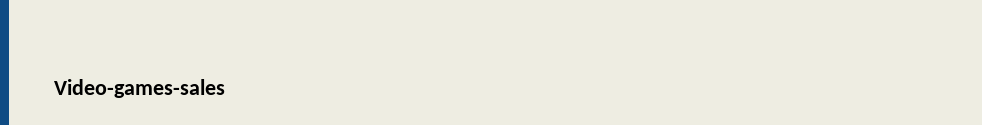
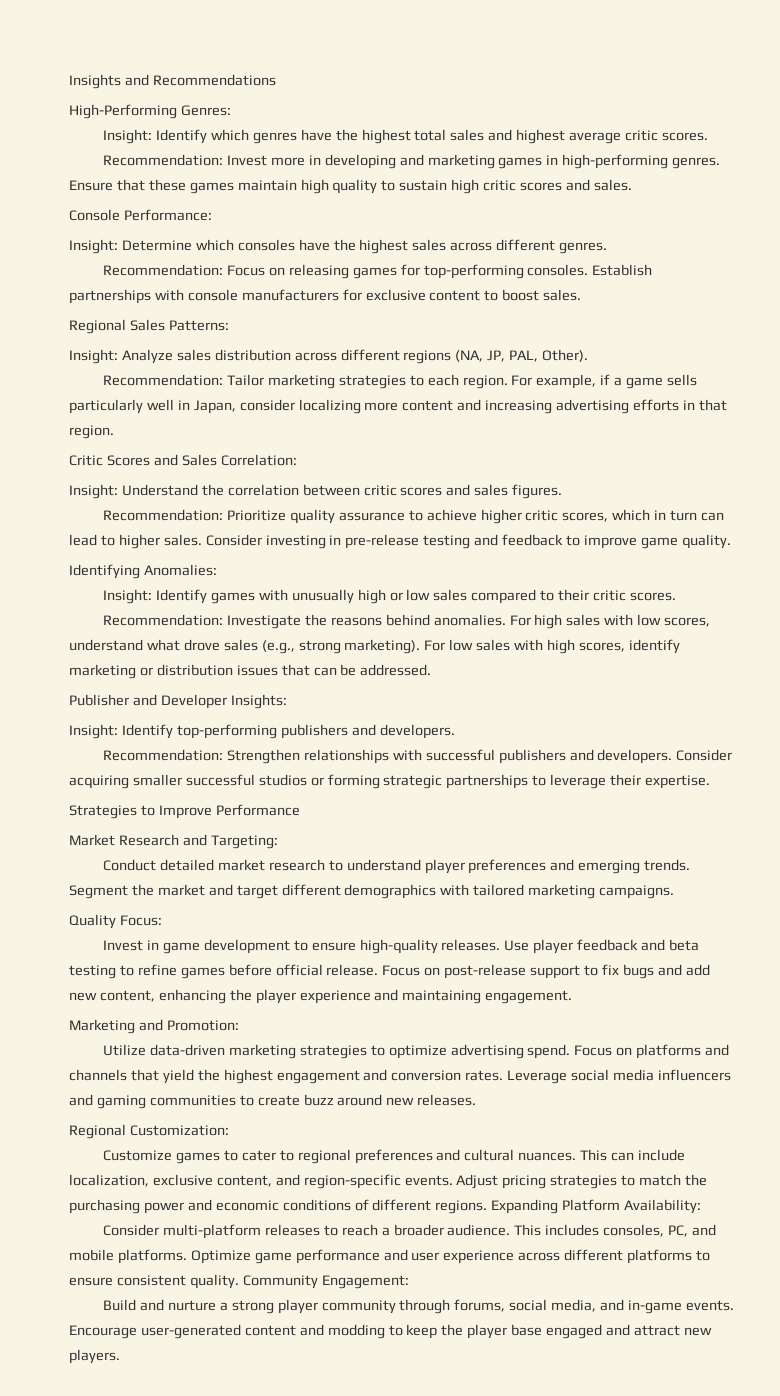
[54,79,225,98] Video-games-sales -> [69,74,276,89] [69,104,231,119] [103,129,708,144] [103,154,721,169] [69,179,632,194] [69,209,212,221] [69,239,608,254] [103,264,653,279] [69,289,582,304] [69,319,229,334] [69,349,589,364] [103,374,698,389] [69,399,727,414] [69,425,114,439] [69,454,297,466] [69,484,563,499] [103,509,725,524] [69,534,731,549] [69,564,217,579] [103,589,676,604] [103,614,711,629] [69,639,680,654] [69,664,432,679] [69,694,287,709] [69,724,455,739] [103,749,733,764] [69,774,711,789] [69,804,300,819] [69,834,278,849] [103,859,691,874] [69,884,675,899] [69,914,162,929] [103,939,700,954] [69,964,710,979] [69,989,573,1004] [69,1019,239,1034] [103,1044,730,1059] [69,1069,731,1084] [69,1094,477,1109] [69,1124,229,1139] [103,1149,686,1164] [69,1174,708,1189] [69,1199,702,1214] [103,1224,717,1239] [69,1249,711,1264] [69,1274,409,1289] [103,1299,734,1314] [69,1324,712,1339] [69,1349,120,1364] Insights and Recommendations // High-Performing Genres: // Insight: Identify which genres have the highest total sales and highest average critic scores. // Recommendation: Invest more in developing and marketing games in high-performing genres. Ensure that these games maintain high quality to sustain high critic scores and sales. // Console Performance: // Insight: Determine which consoles have the highest sales across different genres. // Recommendation: Focus on releasing games for top-performing consoles. Establish partnerships with console manufacturers for exclusive content to boost sales. // Regional Sales Patterns: // Insight: Analyze sales distribution across different regions (NA, JP, PAL, Other). // Recommendation: Tailor marketing strategies to each region. For example, if a game sells particularly well in Japan, consider localizing more content and increasing advertising efforts in that region. // Critic Scores and Sales Correlation: // Insight: Understand the correlation between critic scores and sales figures. // Recommendation: Prioritize quality assurance to achieve higher critic scores, which in turn can lead to higher sales. Consider investing in pre-release testing and feedback to improve game quality. // Identifying Anomalies: // Insight: Identify games with unusually high or low sales compared to their critic scores. // Recommendation: Investigate the reasons behind anomalies. For high sales with low scores, understand what drove sales (e.g., strong marketing). For low sales with high scores, identify marketing or distribution issues that can be addressed. // Publisher and Developer Insights: // Insight: Identify top-performing publishers and developers. // Recommendation: Strengthen relationships with successful publishers and developers. Consider acquiring smaller successful studios or forming strategic partnerships to leverage their expertise. // Strategies to Improve Performance // Market Research and Targeting: // Conduct detailed market research to understand player preferences and emerging trends. Segment the market and target different demographics with tailored marketing campaigns. // Quality Focus: // Invest in game development to ensure high-quality releases. Use player feedback and beta testing to refine games before official release. Focus on post-release support to fix bugs and add new content, enhancing the player experience and maintaining engagement. // Marketing and Promotion: // Utilize data-driven marketing strategies to optimize advertising spend. Focus on platforms and channels that yield the highest engagement and conversion rates. Leverage social media influencers and gaming communities to create buzz around new releases. // Regional Customization: // Customize games to cater to regional preferences and cultural nuances. This can include localization, exclusive content, and region-specific events. Adjust pricing strategies to match the purchasing power and economic conditions of different regions. Expanding Platform Availability: // Consider multi-platform releases to reach a broader audience. This includes consoles, PC, and mobile platforms. Optimize game performance and user experience across different platforms to ensure consistent quality. Community Engagement: // Build and nurture a strong player community through forums, social media, and in-game events. Encourage user-generated content and modding to keep the player base engaged and attract new players.

